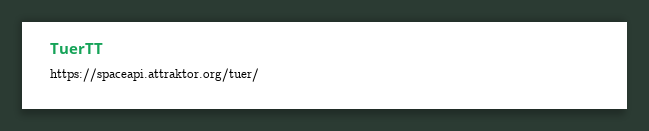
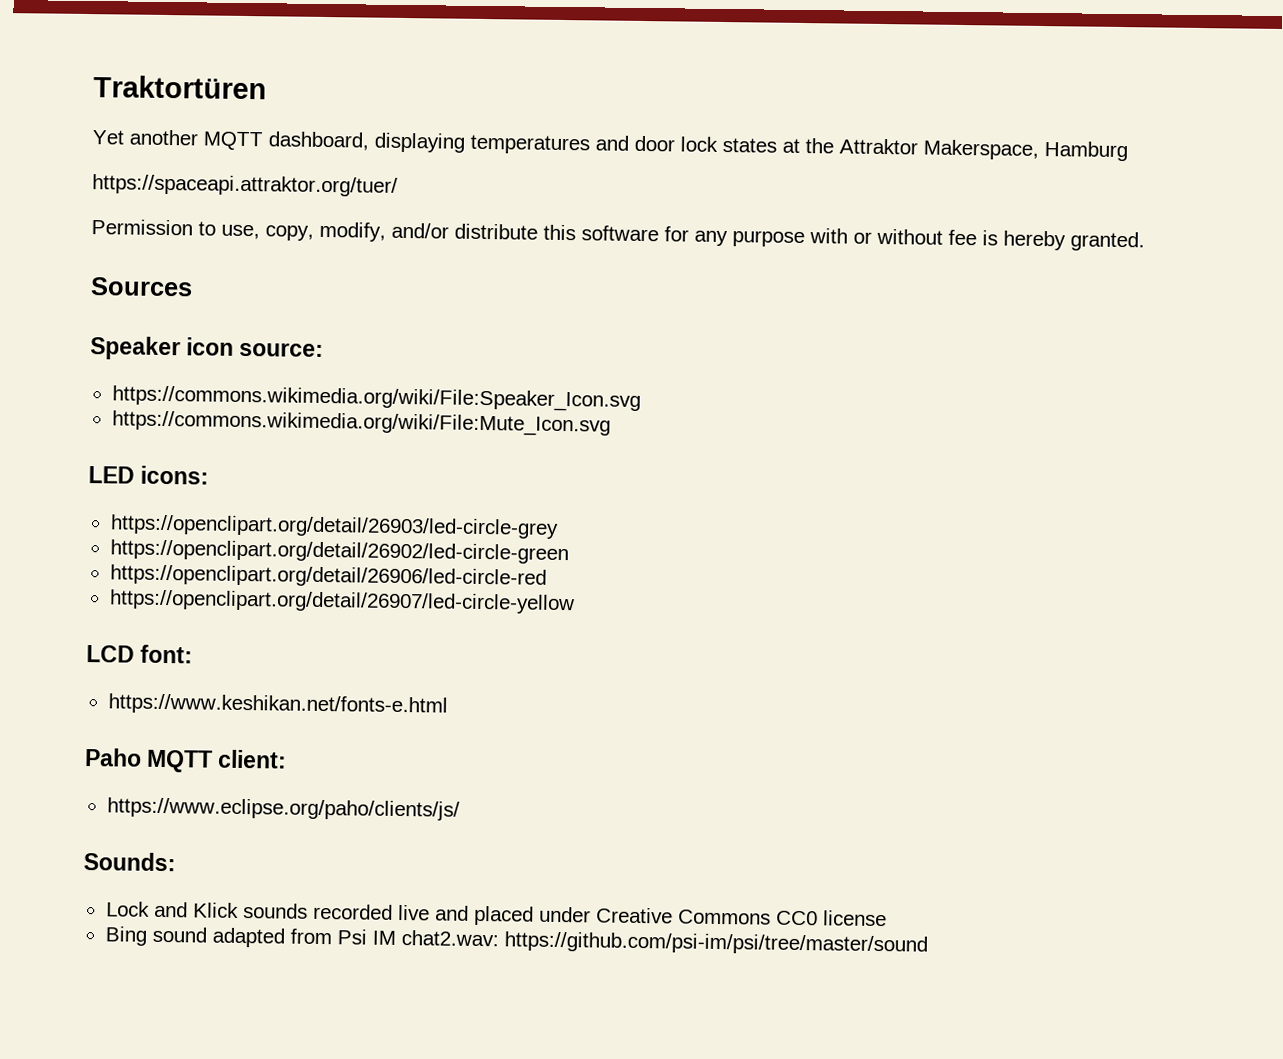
[50,43,103,54] [50,68,259,82] TuerTT // https://spaceapi.attraktor.org/tuer/ -> [93,75,267,100] [92,129,1128,162] [92,174,398,197] [91,219,1145,252] [90,277,193,297] [90,336,325,361] [111,385,641,412] [111,410,611,437] [88,465,210,485] [109,514,559,539] [109,539,569,565] [109,564,547,589] [108,589,575,615] [86,644,194,664] [107,693,448,717] [84,748,288,773] [106,797,460,821] [83,852,176,872] [105,901,887,927] [104,926,928,956] Traktortüren // Yet another MQTT dashboard, displaying temperatures and door lock states at the Attraktor Makerspace, Hamburg // https://spaceapi.attraktor.org/tuer/ // Permission to use, copy, modify, and/or distribute this software for any purpose with or without fee is hereby granted. // Sources // Speaker icon source: // https://commons.wikimedia.org/wiki/File:Speaker_Icon.svg // https://commons.wikimedia.org/wiki/File:Mute_Icon.svg // LED icons: // https://openclipart.org/detail/26903/led-circle-grey // https://openclipart.org/detail/26902/led-circle-green // https://openclipart.org/detail/26906/led-circle-red // https://openclipart.org/detail/26907/led-circle-yellow // LCD font: // https://www.keshikan.net/fonts-e.html // Paho MQTT client: // https://www.eclipse.org/paho/clients/js/ // Sounds: // Lock and Klick sounds recorded live and placed under Creative Commons CC0 license // Bing sound adapted from Psi IM chat2.wav: https://github.com/psi-im/psi/tree/master/sound

